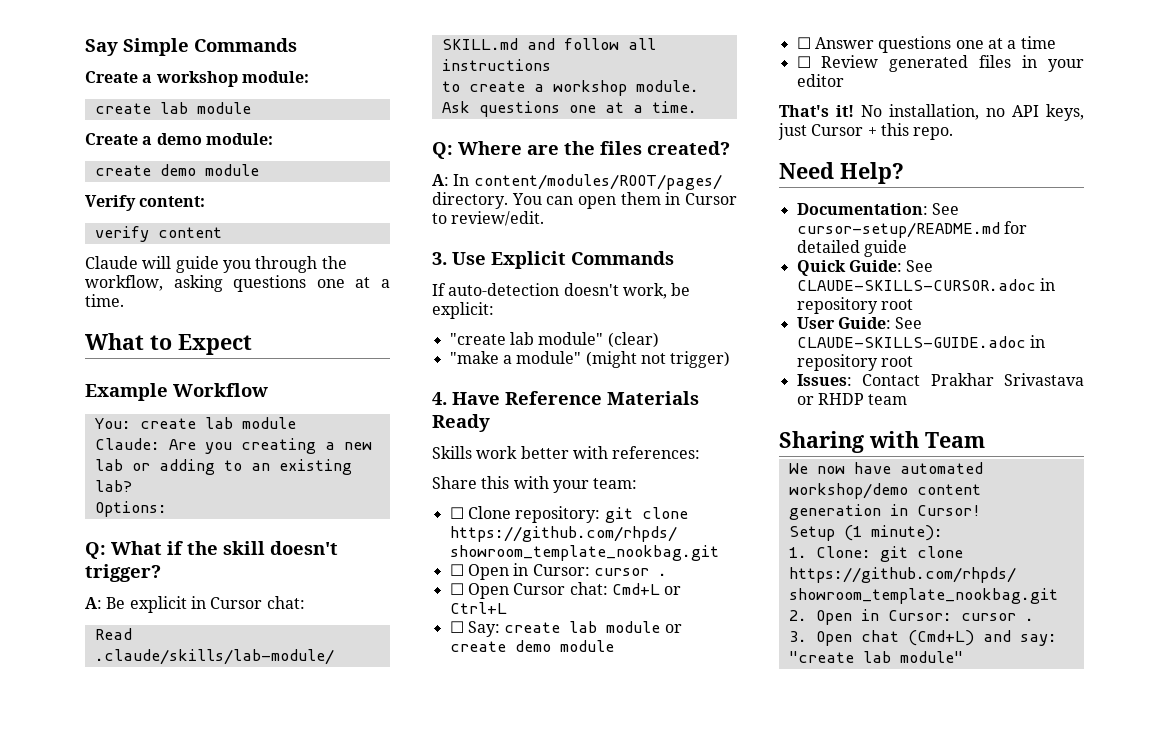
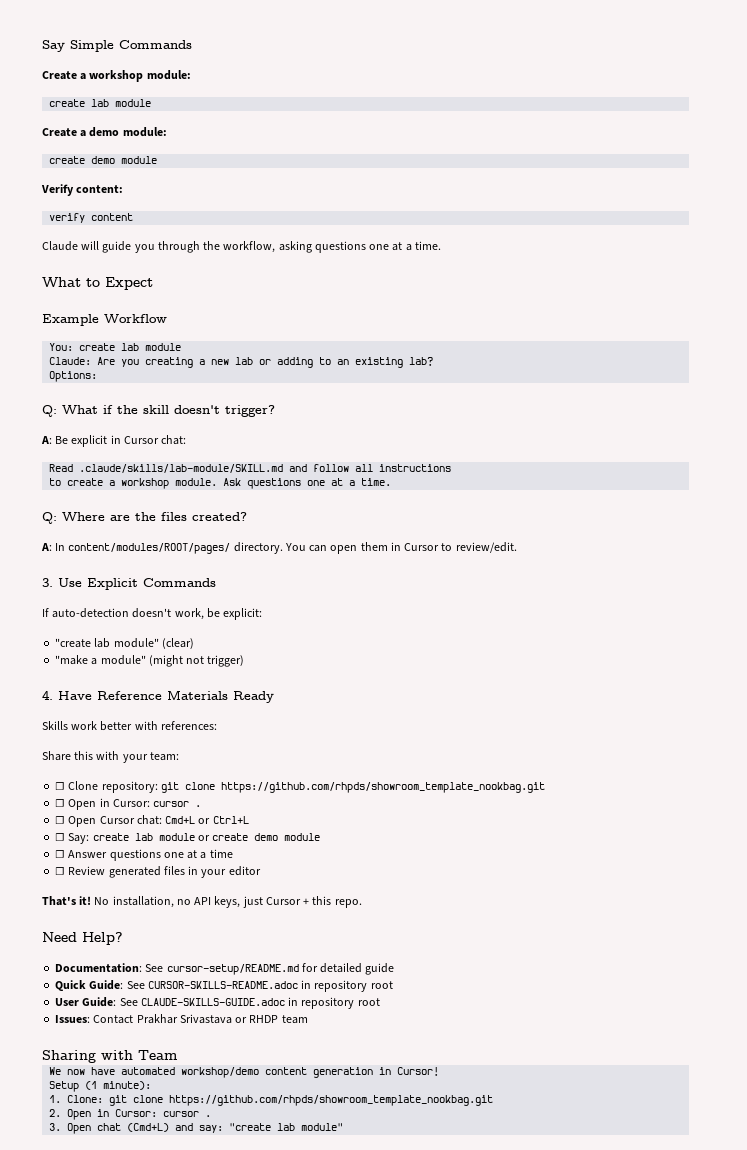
[796,279,1036,291] CLAUDE-SKILLS-CURSOR.adoc -> [147,981,298,989] CURSOR-SKILLS-README.adoc

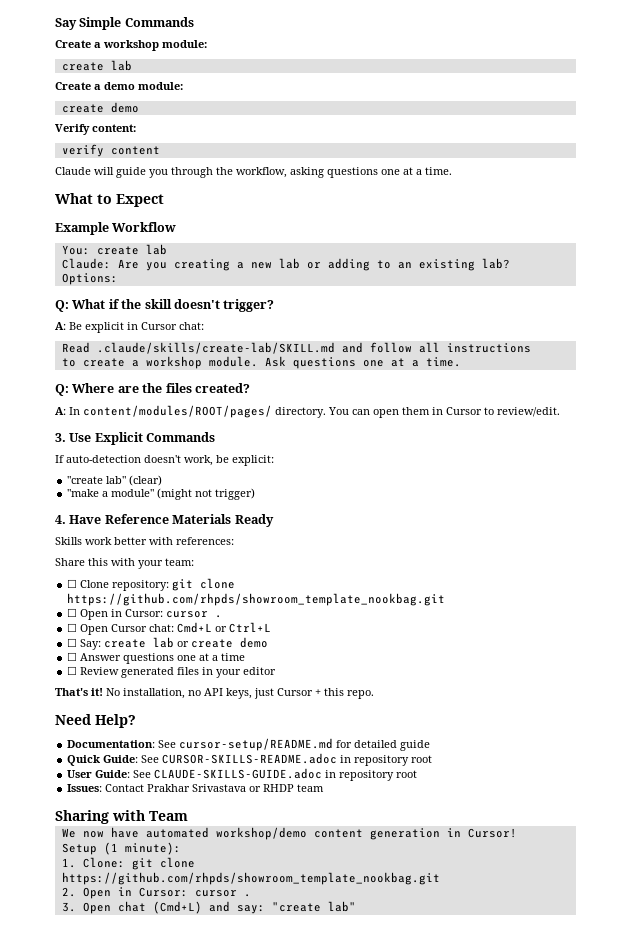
[115,99,152,107] module -> (132, 65) none
[121,156,158,164] module -> (139, 107) none
[145,343,182,351] module -> (167, 249) none
[79,464,284,473] .claude/skills/lab-module/SKILL.md -> [96,342,335,354] .claude/skills/create-lab/SKILL.md
[94,638,159,648] lab module" -> [106,476,127,484] lab"
[158,833,195,841] module -> (175, 642) none
[284,833,321,841] module -> (269, 642) none
[277,1123,344,1131] lab module" -> [327,901,356,912] lab"

